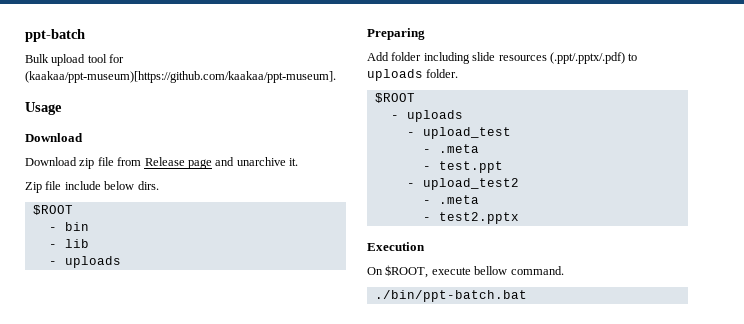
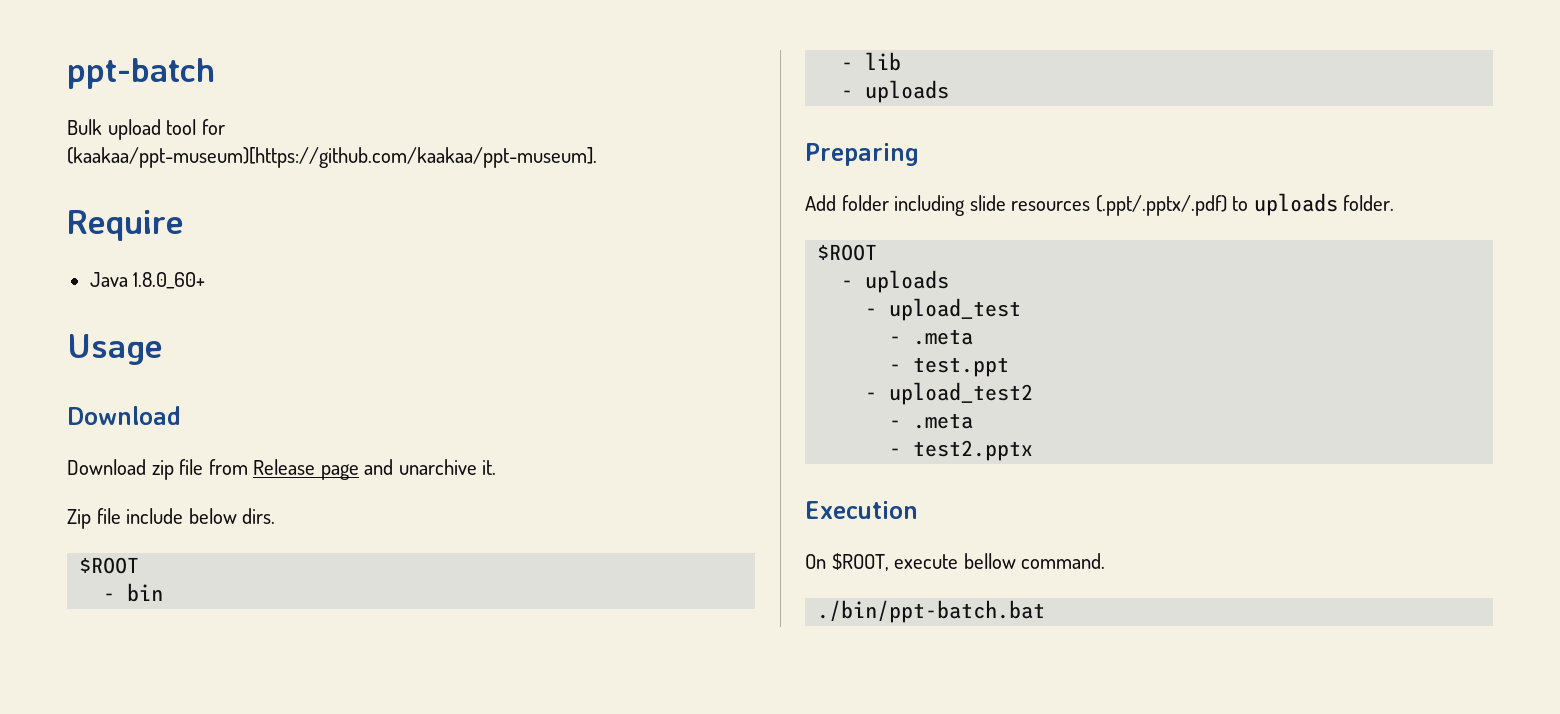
(336, 77) none -> [67,210,184,241] [89,272,206,289] // Require // Java 1.8.0_60+

